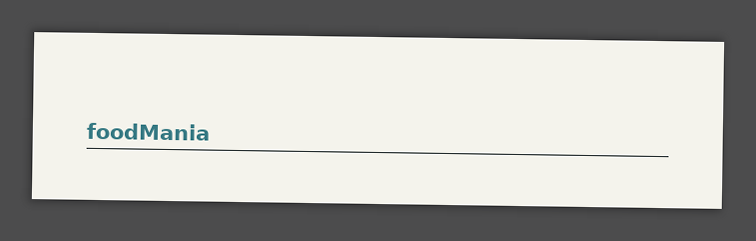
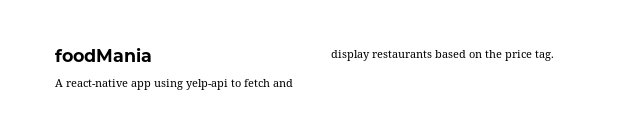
(210, 131) none -> [55,79,293,90] [331,50,554,61] // A react-native app using yelp-api to fetch and display restaurants based on the price tag.

